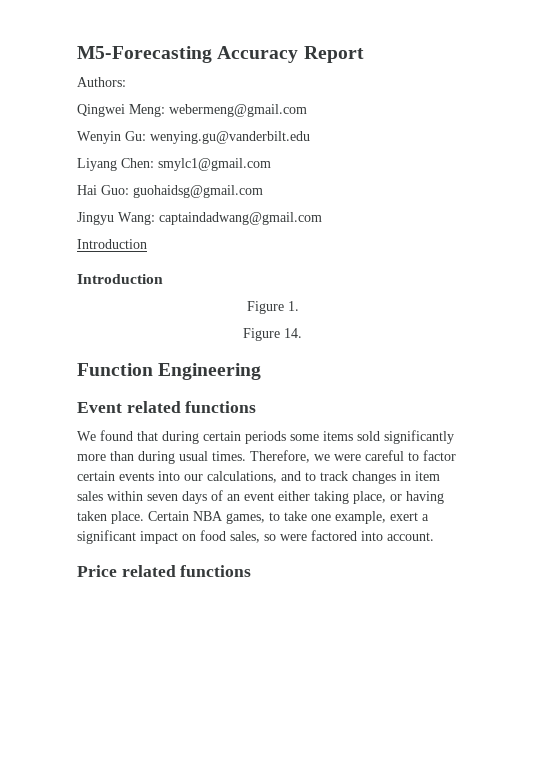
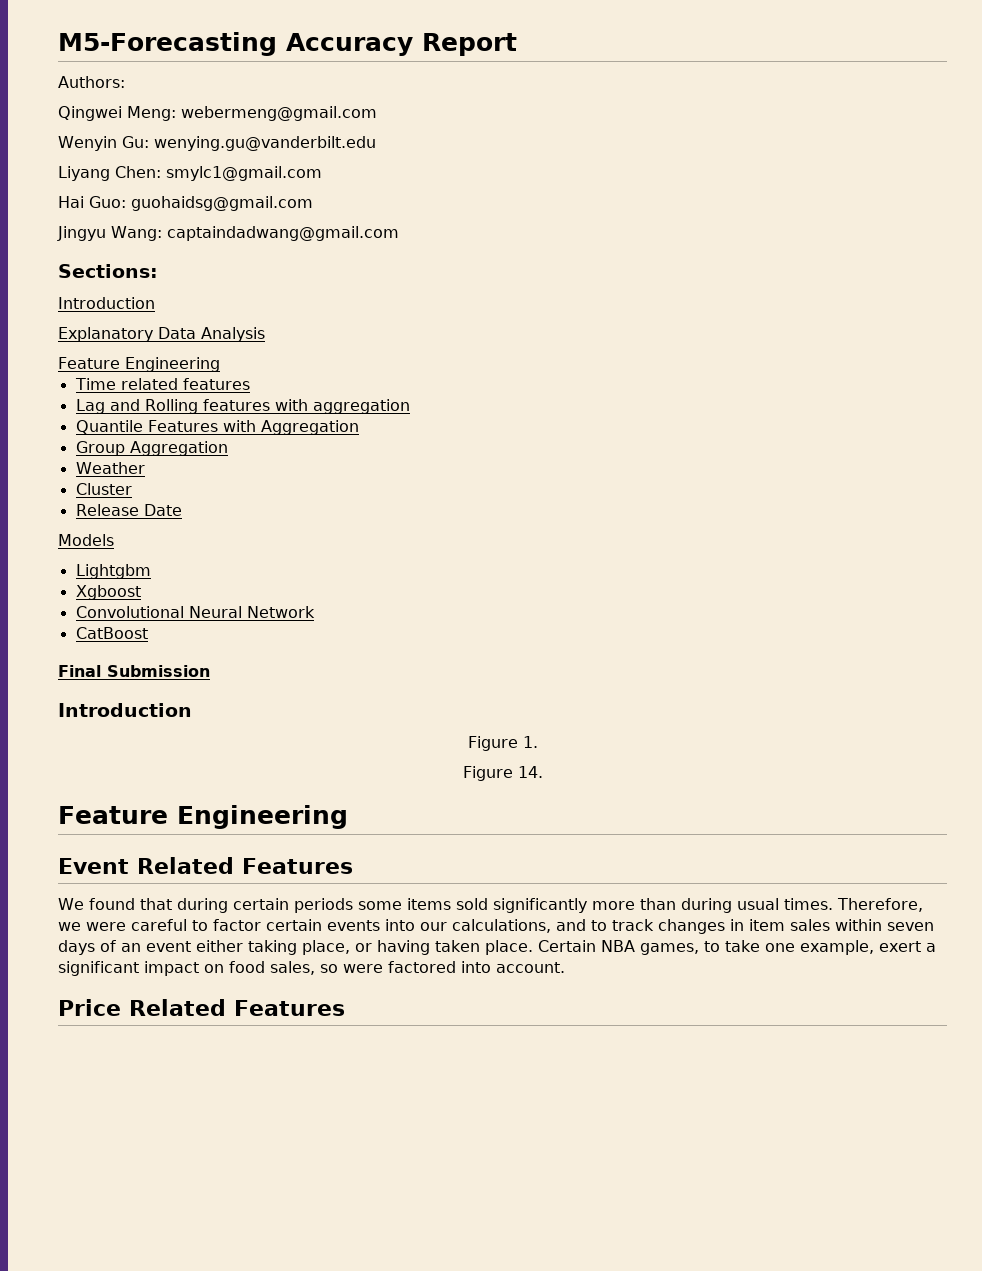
[77,239,147,249] // Introduction -> [58,264,158,278] [58,297,155,309] [58,327,265,342] [58,357,220,372] [74,378,250,390] [75,399,410,414] [75,420,359,435] [75,441,228,456] [75,462,145,474] [75,483,132,495] [75,504,182,516] [58,534,114,546] [75,564,151,579] [75,585,141,600] [75,606,315,618] [75,627,148,639] [58,665,210,677] // Sections: // Introduction // Explanatory Data Analysis // Feature Engineering // Time related features // Lag and Rolling features with aggregation // Quantile Features with Aggregation // Group Aggregation // Weather // Cluster // Release Date // Models // Lightgbm // Xgboost // Convolutional Neural Network // CatBoost // Final Submission
[77,363,153,376] Function -> [58,806,168,824] Feature
[126,401,257,413] related functions -> [137,857,353,874] Related Features
[121,565,252,577] related functions -> [129,999,345,1016] Related Features

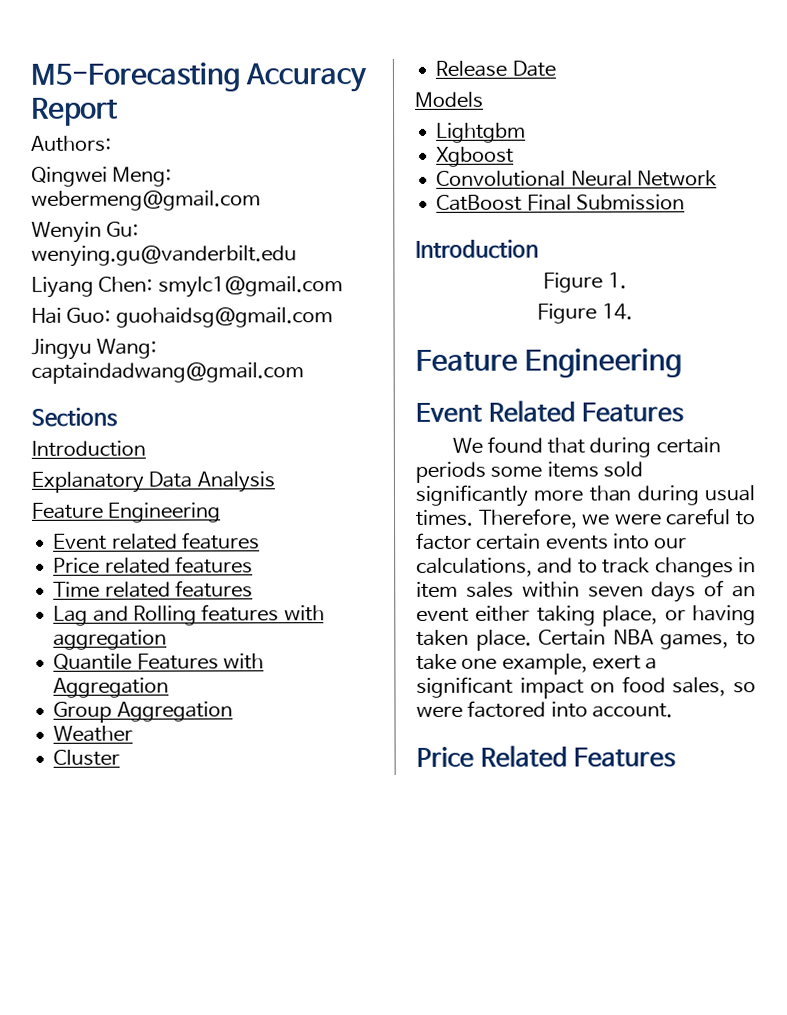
[58,264,158,278] Sections: -> [31,407,118,427] Sections
(220, 364) none -> [53,532,260,550] [53,556,253,574] // Event related features // Price related features
(148, 633) // -> (523, 202) none

